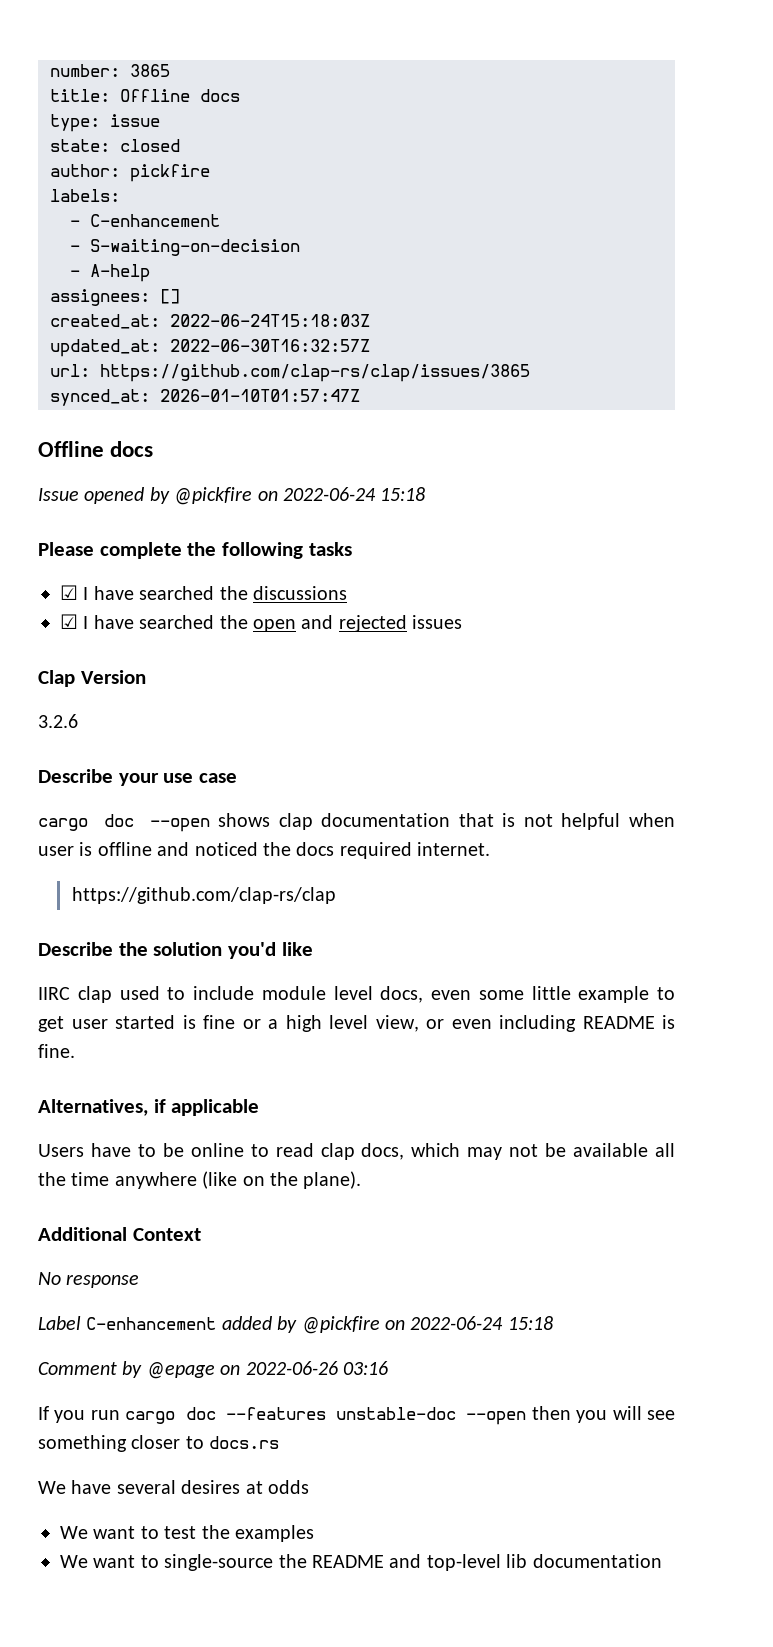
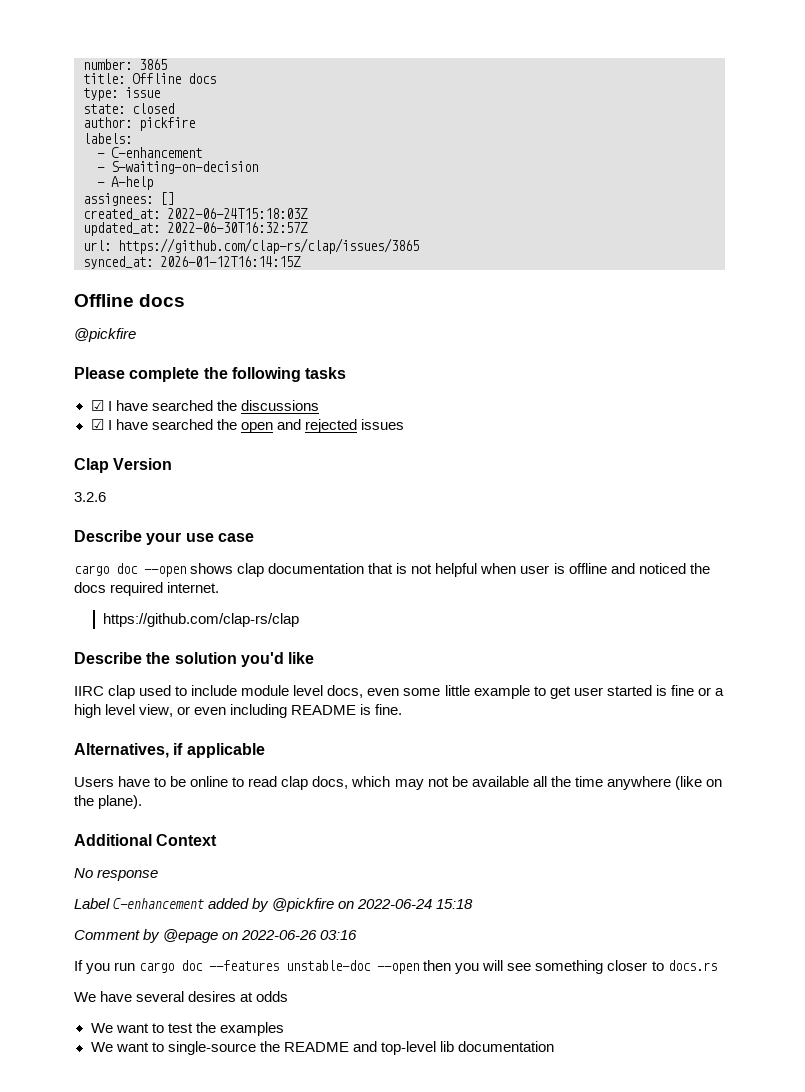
[160,389,360,402] [38,441,154,457] [38,487,426,505] 2026-01-10T01:57:47Z // Offline docs // Issue opened by @pickfire on 2022-06-24 15:18 -> [160,256,301,267] [74,294,186,307] [74,328,136,342] 2026-01-12T16:14:15Z // Offline docs // @pickfire

